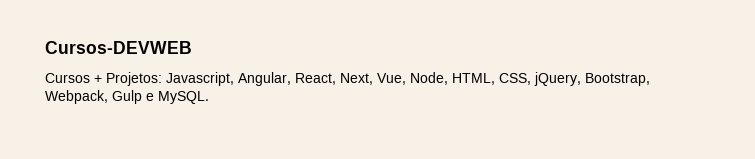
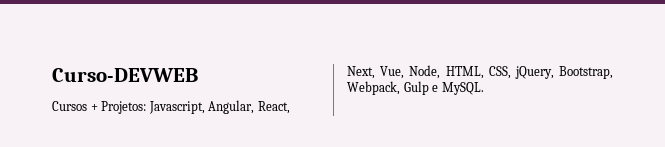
[45,41,192,54] Cursos-DEVWEB -> [52,68,198,82] Curso-DEVWEB

